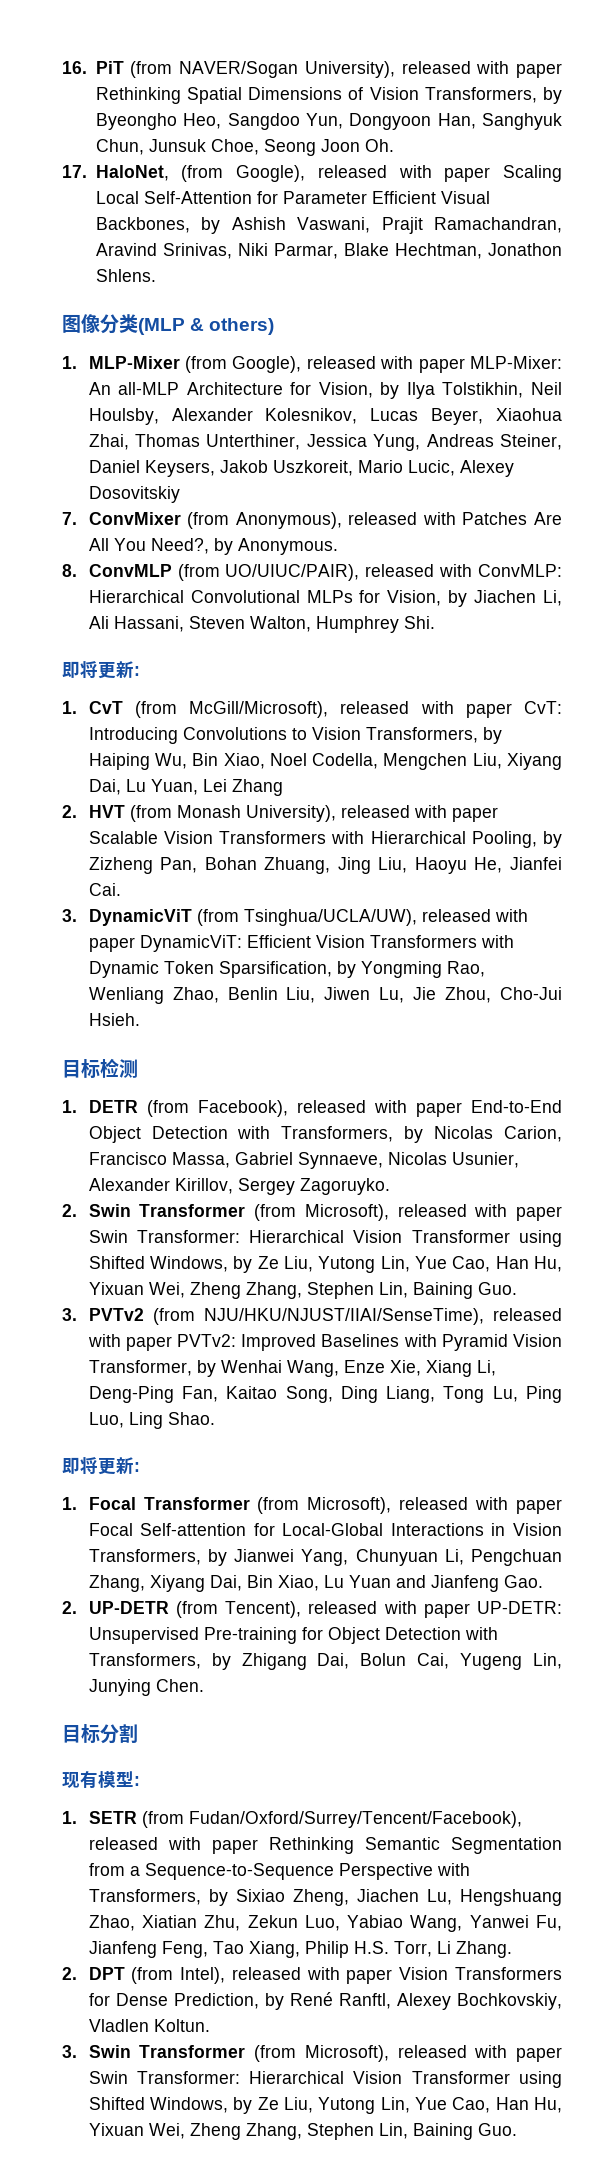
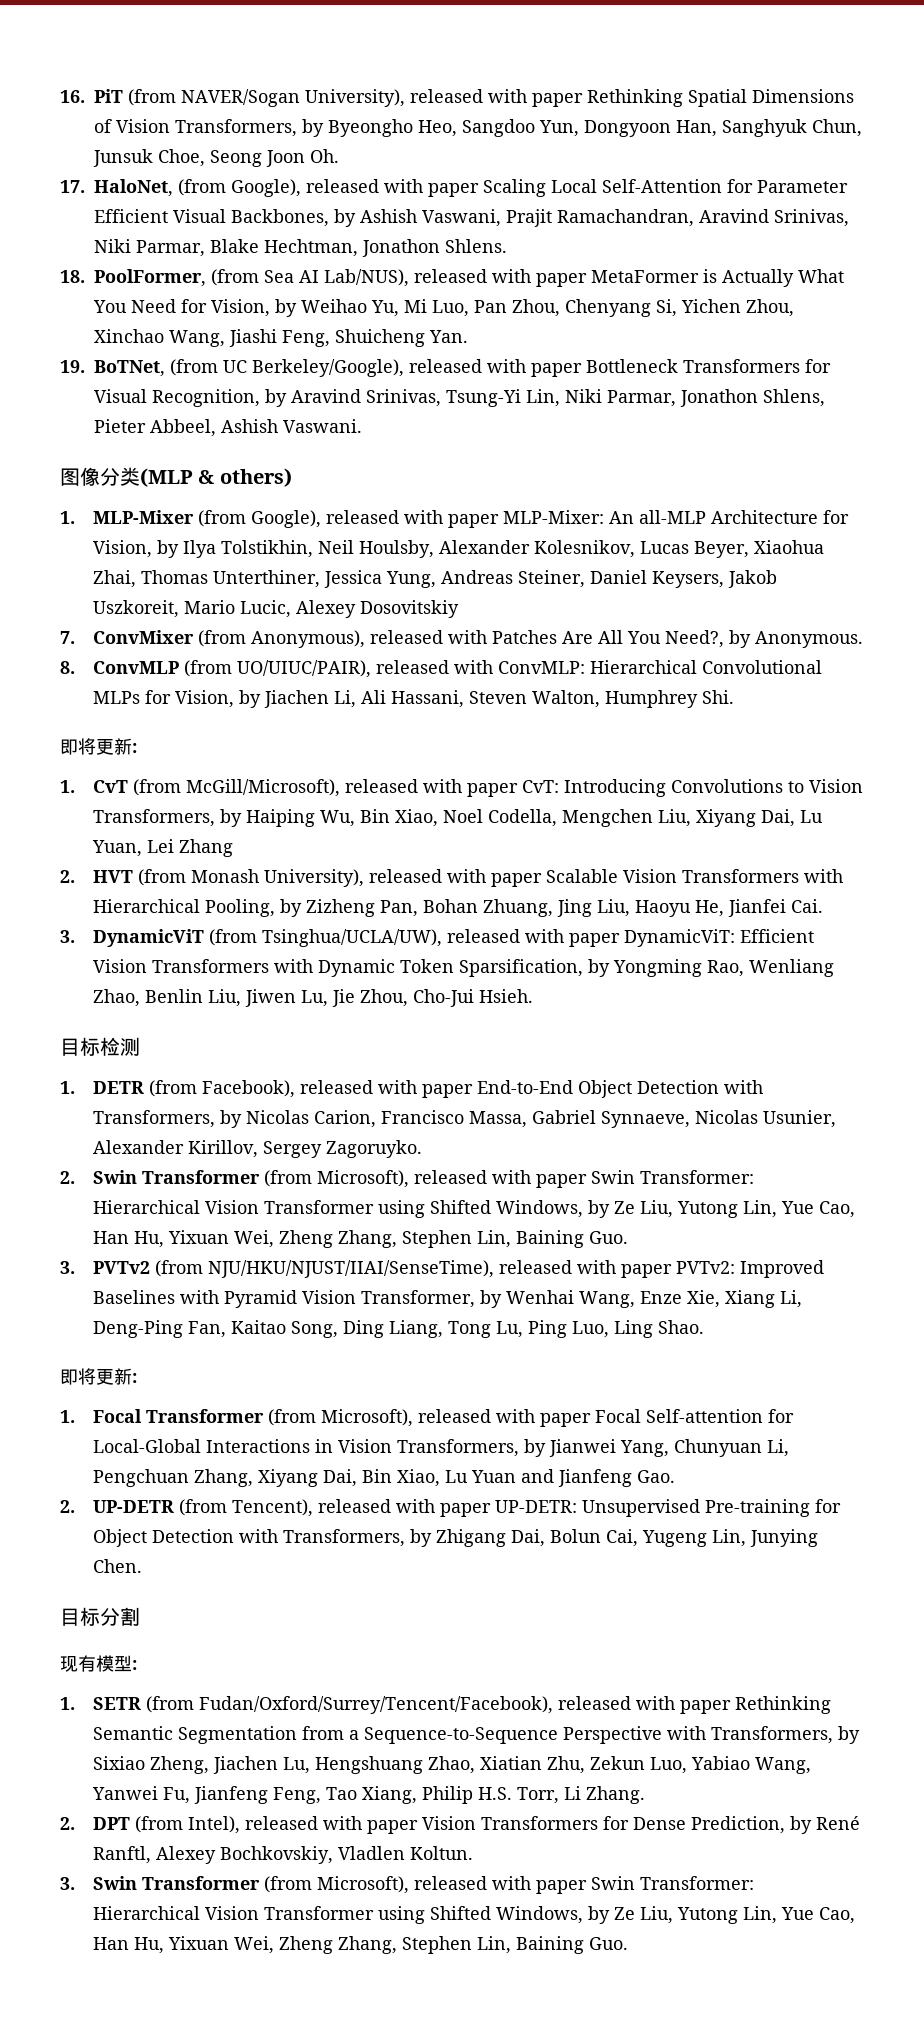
(156, 275) none -> [60,269,844,287] [93,299,794,317] [94,329,468,347] [60,359,831,377] [94,389,825,407] [94,419,362,437] // 18. PoolFormer, (from Sea AI Lab/NUS), released with paper MetaFormer is Actually What You Need for Vision, by Weihao Yu, Mi Luo, Pan Zhou, Chenyang Si, Yichen Zhou, Xinchao Wang, Jiashi Feng, Shuicheng Yan. // 19. BoTNet, (from UC Berkeley/Google), released with paper Bottleneck Transformers for Visual Recognition, by Aravind Srinivas, Tsung-Yi Lin, Niki Parmar, Jonathon Shlens, Pieter Abbeel, Ashish Vaswani.

